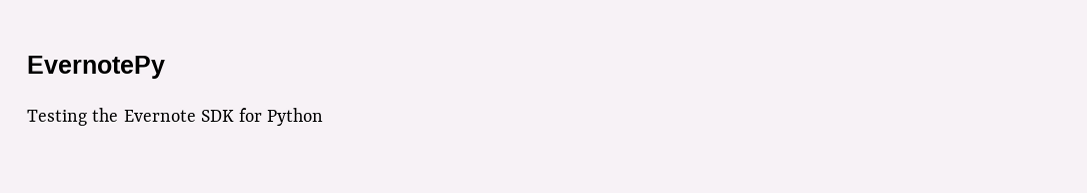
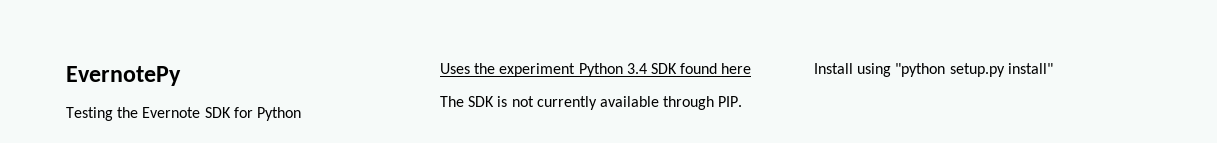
(324, 116) none -> [440,63,752,77] [440,96,743,110] [814,63,1053,77] // Uses the experiment Python 3.4 SDK found here // The SDK is not currently available through PIP. Install using "python setup.py install"

